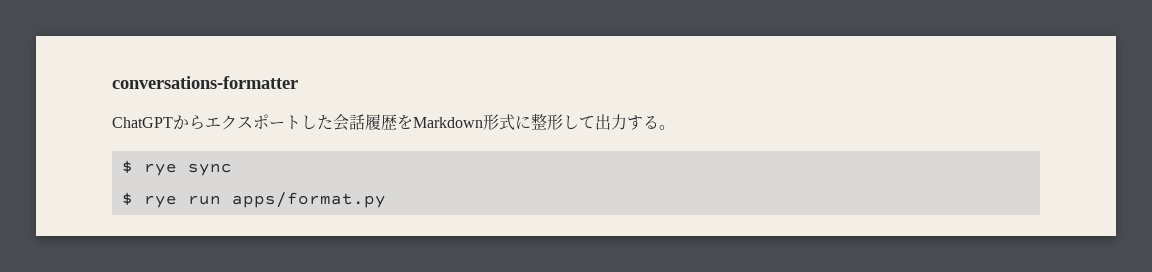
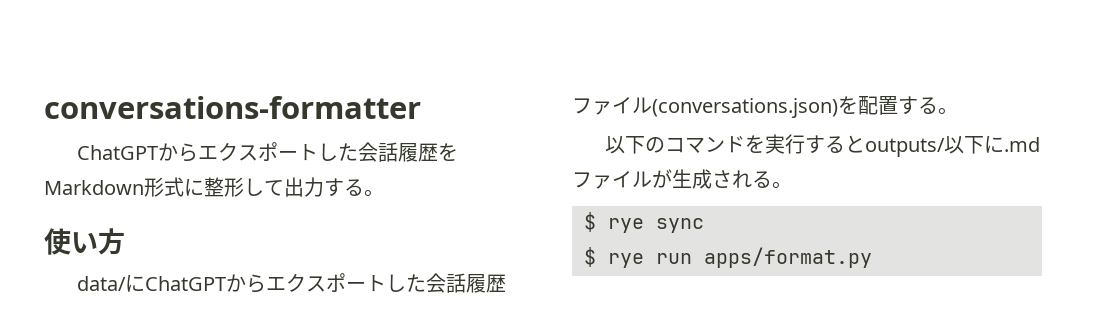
(675, 127) none -> [44,228,125,255] [76,273,506,293] [572,96,958,118] [604,134,1040,157] [572,169,792,189] // 使い方 // data/にChatGPTからエクスポートした会話履歴ファイル(conversations.json)を配置する。 // 以下のコマンドを実行するとoutputs/以下に.mdファイルが生成される。

